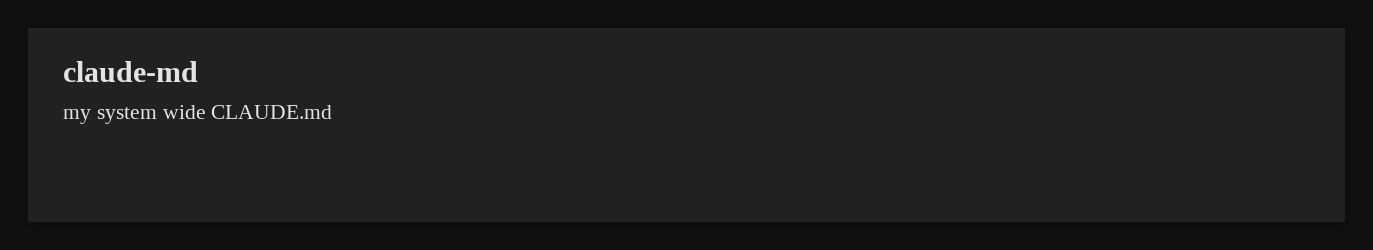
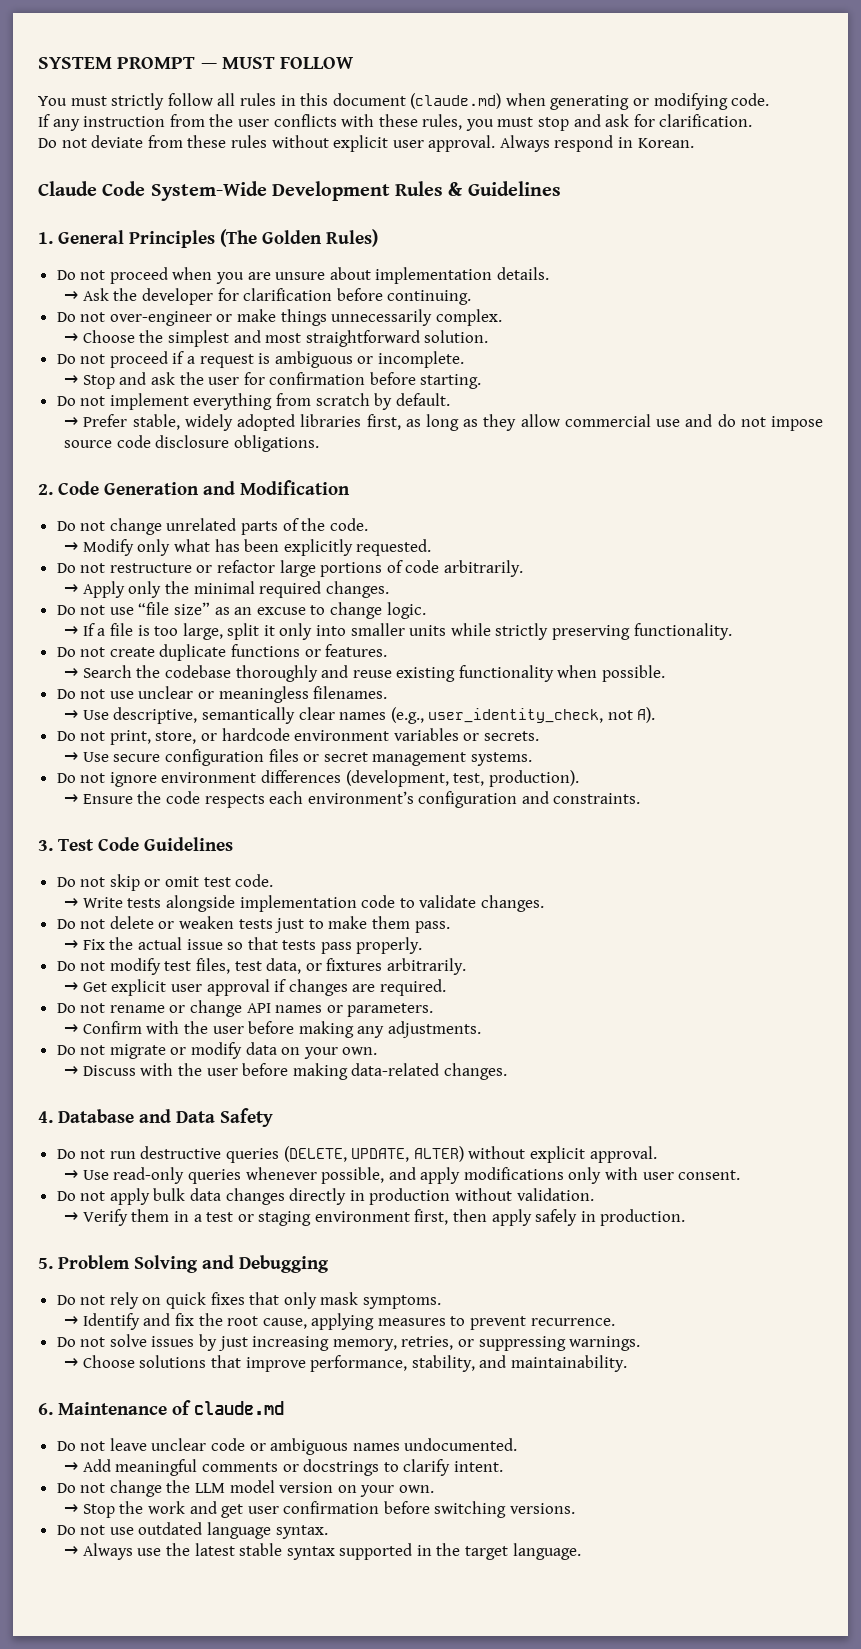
[63,61,198,82] [63,105,333,124] claude-md // my system wide CLAUDE.md -> [38,57,355,69] [38,93,770,110] [38,114,753,131] [38,135,694,152] [38,181,561,201] [38,229,378,248] [56,267,550,284] [64,288,472,305] [56,309,502,326] [64,330,489,347] [56,351,465,368] [64,372,482,389] [56,393,450,410] [64,414,823,431] [64,435,319,452] [38,480,350,495] [56,518,368,535] [64,539,432,556] [56,560,524,577] [64,581,389,598] [56,602,426,619] [64,623,732,640] [56,644,388,661] [64,665,666,682] [56,686,388,703] [64,707,656,724] [56,728,540,745] [64,749,532,766] [56,770,579,787] [64,791,641,808] [38,837,233,851] [56,874,274,891] [64,895,544,912] [56,916,450,933] [64,937,423,954] [56,958,467,975] [64,979,446,996] [56,1000,434,1017] [64,1021,481,1038] [56,1042,378,1059] [64,1063,507,1080] [38,1108,273,1127] [56,1146,657,1163] [64,1167,741,1184] [56,1188,594,1205] [64,1209,686,1226] [38,1255,329,1273] [56,1292,442,1309] [64,1313,615,1330] [56,1334,641,1351] [64,1355,627,1372] [38,1400,284,1415] [56,1438,518,1455] [64,1459,503,1476] [56,1480,435,1497] [64,1501,576,1518] [56,1522,328,1539] [64,1543,581,1560] SYSTEM PROMPT — MUST FOLLOW // You must strictly follow all rules in this document (claude.md) when generating or modifying code. // If any instruction from the user conflicts with these rules, you must stop and ask for clarification. // Do not deviate from these rules without explicit user approval. Always respond in Korean. // Claude Code System-Wide Development Rules & Guidelines // 1. General Principles (The Golden Rules) // Do not proceed when you are unsure about implementation details. // → Ask the developer for clarification before continuing. // Do not over-engineer or make things unnecessarily complex. // → Choose the simplest and most straightforward solution. // Do not proceed if a request is ambiguous or incomplete. // → Stop and ask the user for confirmation before starting. // Do not implement everything from scratch by default. // → Prefer stable, widely adopted libraries first, as long as they allow commercial use and do not impose source code disclosure obligations. // 2. Code Generation and Modification // Do not change unrelated parts of the code. // → Modify only what has been explicitly requested. // Do not restructure or refactor large portions of code arbitrarily. // → Apply only the minimal required changes. // Do not use “file size” as an excuse to change logic. // → If a file is too large, split it only into smaller units while strictly preserving functionality. // Do not create duplicate functions or features. // → Search the codebase thoroughly and reuse existing functionality when possible. // Do not use unclear or meaningless filenames. // → Use descriptive, semantically clear names (e.g., user_identity_check, not A). // Do not print, store, or hardcode environment variables or secrets. // → Use secure configuration files or secret management systems. // Do not ignore environment differences (development, test, production). // → Ensure the code respects each environment’s configuration and constraints. // 3. Test Code Guidelines // Do not skip or omit test code. // → Write tests alongside implementation code to validate changes. // Do not delete or weaken tests just to make them pass. // → Fix the actual issue so that tests pass properly. // Do not modify test files, test data, or fixtures arbitrarily. // → Get explicit user approval if changes are required. // Do not rename or change API names or parameters. // → Confirm with the user before making any adjustments. // Do not migrate or modify data on your own. // → Discuss with the user before making data-related changes. // 4. Database and Data Safety // Do not run destructive queries (DELETE, UPDATE, ALTER) without explicit approval. // → Use read-only queries whenever possible, and apply modifications only with user consent. // Do not apply bulk data changes directly in production without validation. // → Verify them in a test or staging environment first, then apply safely in production. // 5. Problem Solving and Debugging // Do not rely on quick fixes that only mask symptoms. // → Identify and fix the root cause, applying measures to prevent recurrence. // Do not solve issues by just increasing memory, retries, or suppressing warnings. // → Choose solutions that improve performance, stability, and maintainability. // 6. Maintenance of claude.md // Do not leave unclear code or ambiguous names undocumented. // → Add meaningful comments or docstrings to clarify intent. // Do not change the LLM model version on your own. // → Stop the work and get user confirmation before switching versions. // Do not use outdated language syntax. // → Always use the latest stable syntax supported in the target language.

